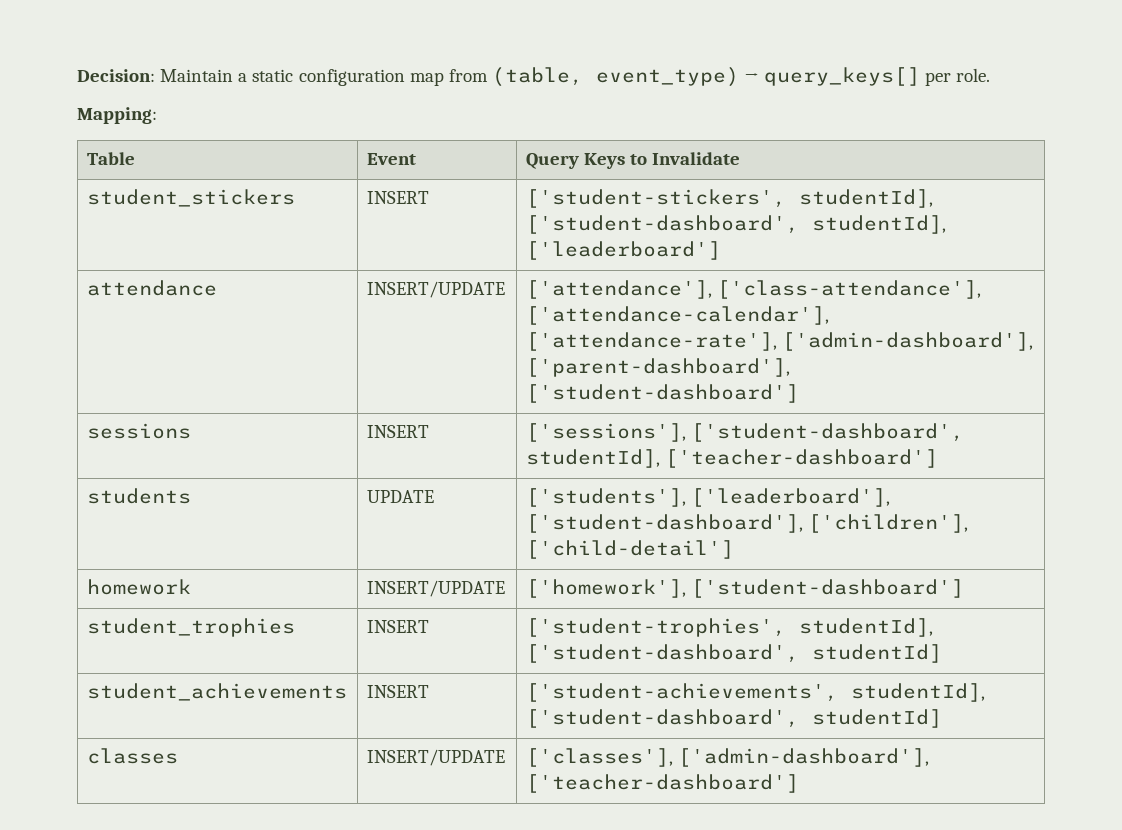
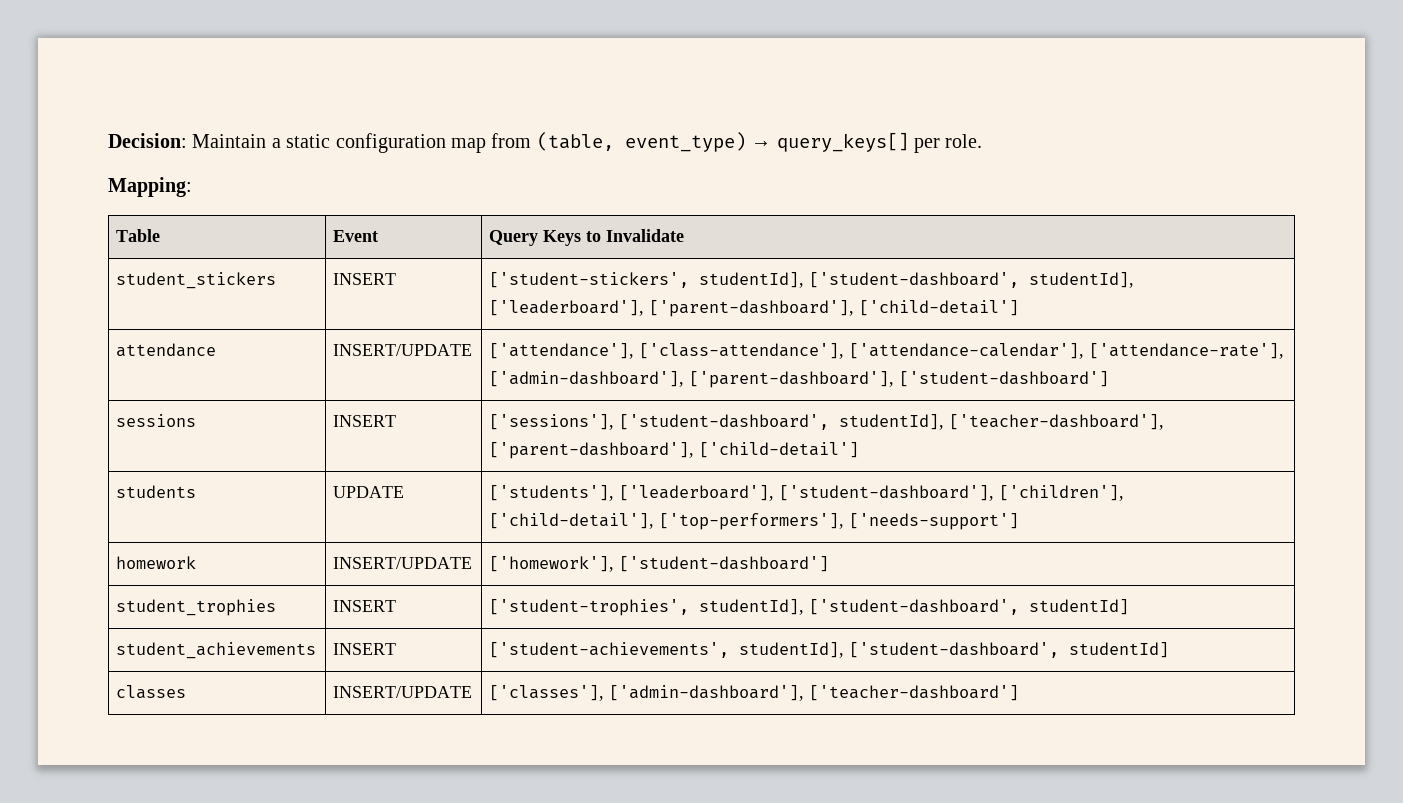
[525,241,721,260] ['leaderboard'] -> [489,300,1020,317] ['leaderboard'], ['parent-dashboard'], ['child-detail']
[664,449,938,468] ['teacher-dashboard'] -> [949,414,1165,430] [489,442,860,459] ['teacher-dashboard'], ['parent-dashboard'], ['child-detail']
[525,540,734,559] ['child-detail'] -> [489,513,1020,530] ['child-detail'], ['top-performers'], ['needs-support']

